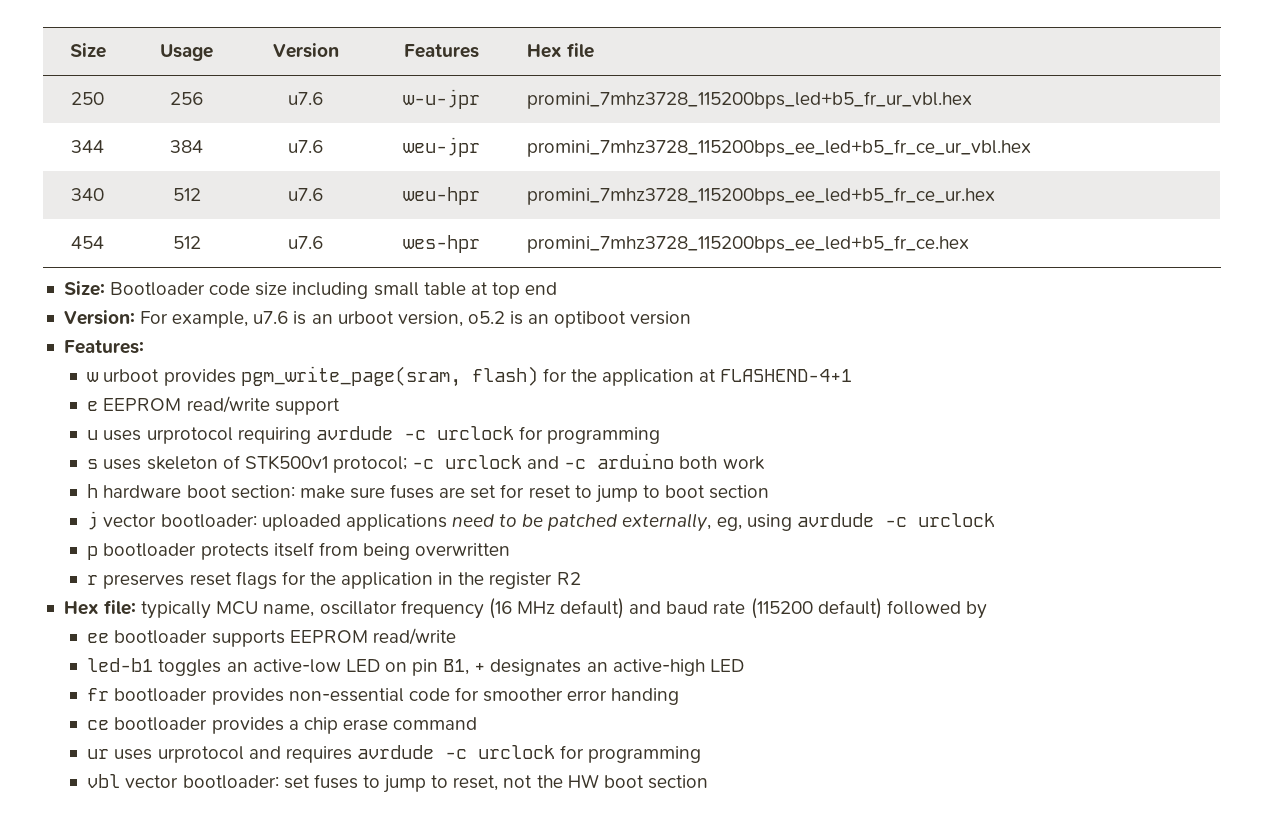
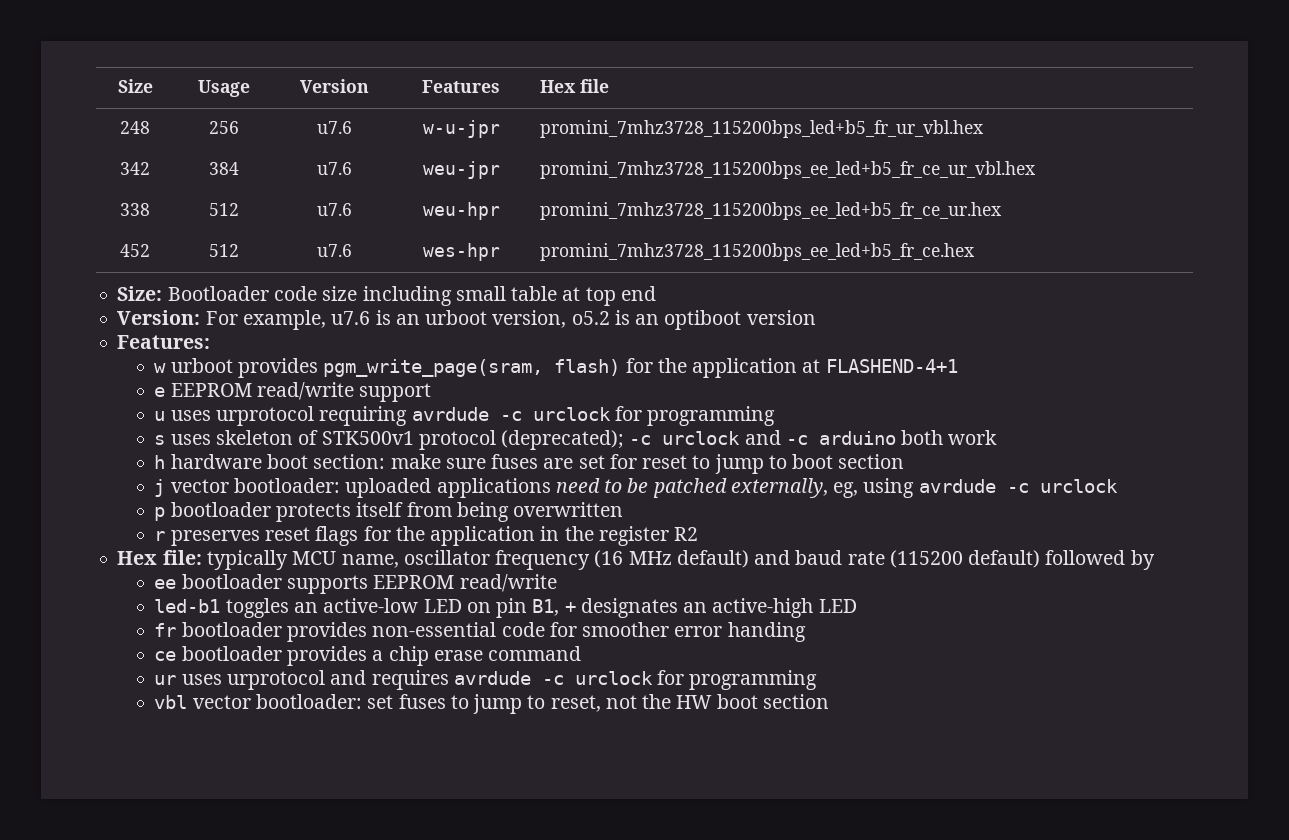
[71,92,104,105] 250 -> [120,121,150,134] 248
[71,140,104,153] 344 -> [120,162,150,175] 342
[71,188,104,201] 340 -> [120,203,150,216] 338
[71,236,104,249] 454 -> [120,244,150,257] 452
[332,456,407,473] protocol; -> [418,430,625,450] protocol (deprecated);

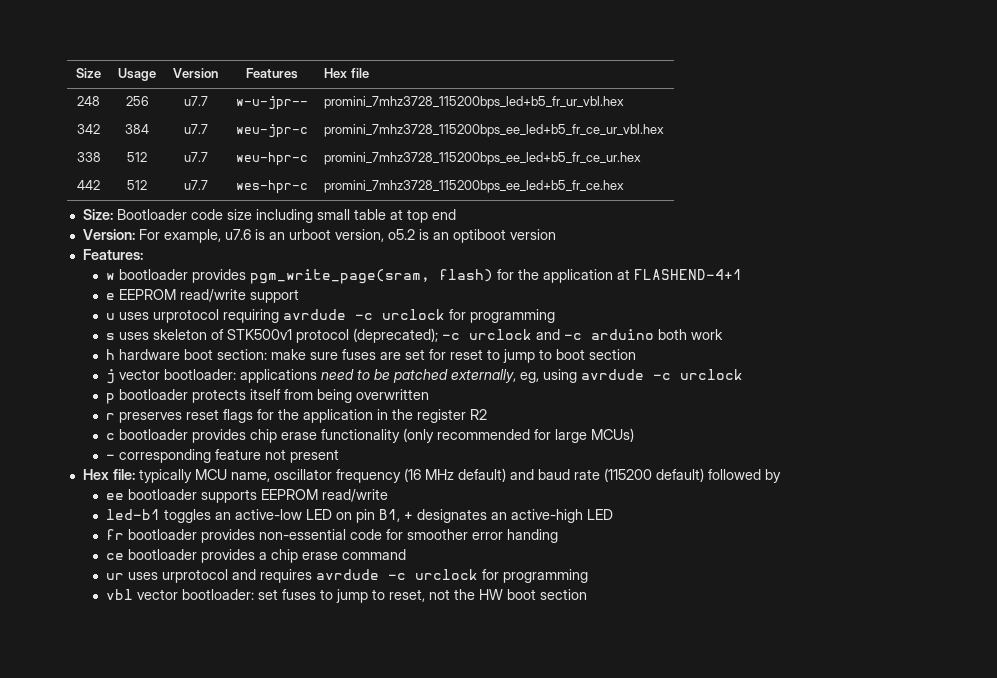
[316,121,352,134] [422,120,500,138] u7.6 | w-u-jpr -> [183,96,208,106] [235,96,308,110] u7.7 | w-u-jpr--
[316,162,352,175] [422,161,500,179] u7.6 | weu-jpr -> [183,124,208,134] [235,124,308,138] u7.7 | weu-jpr-c
[316,203,352,216] [422,202,500,220] u7.6 | weu-hpr -> [183,152,208,162] [235,152,308,166] u7.7 | weu-hpr-c
[120,244,150,257] [208,244,239,257] [316,244,352,257] [422,243,500,261] 452 | 512 | u7.6 | wes-hpr -> [77,180,100,190] [127,180,147,190] [183,180,208,190] [235,180,308,194] 442 | 512 | u7.7 | wes-hpr-c
[170,358,233,373] urboot -> [118,269,188,280] bootloader
[345,478,432,498] uploaded -> (236, 374) none
(699, 534) none -> [105,428,634,443] [105,449,339,463] // c bootloader provides chip erase functionality (only recommended for large MCUs) // - corresponding feature not present

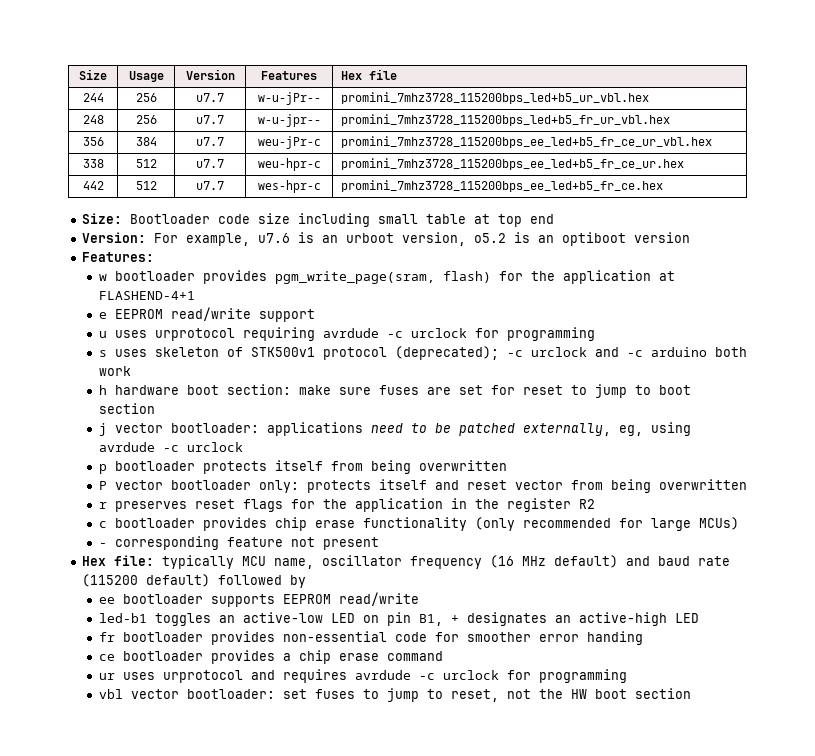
(369, 73) none -> [82,93,104,102] [135,93,157,102] [196,93,224,102] [257,92,321,105] [340,92,649,104] // 244 | 256 | u7.7 | w-u-jPr-- | promini_7mhz3728_115200bps_led+b5_ur_vbl.hex
[77,124,100,134] 342 -> [82,137,104,146] 356
[235,124,308,138] weu-jpr-c -> [257,136,321,149] weu-jPr-c
(429, 394) none -> [98,479,747,493] // P vector bootloader only: protects itself and reset vector from being overwritten

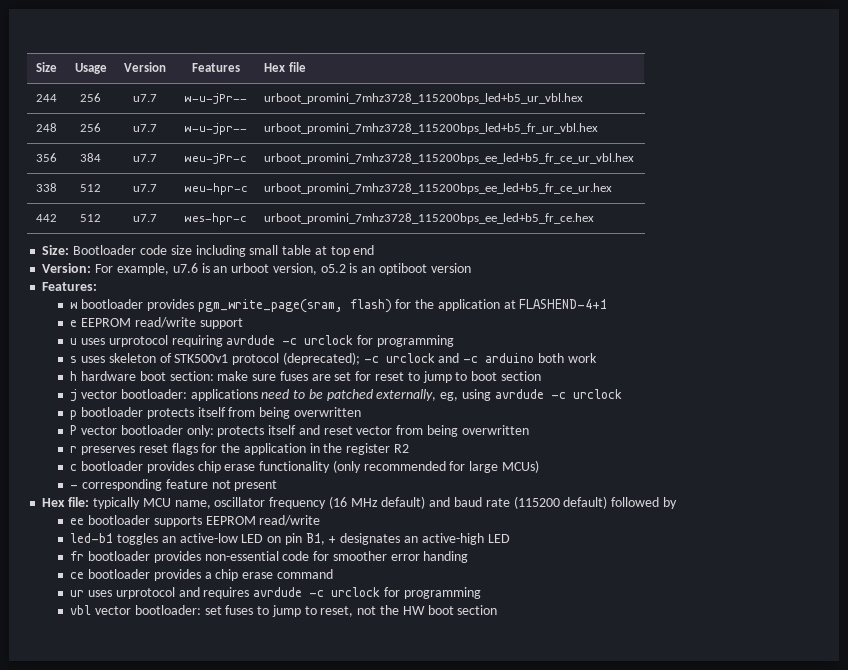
[340,92,649,104] promini_7mhz3728_115200bps_led+b5_ur_vbl.hex -> [264,93,584,104] urboot_promini_7mhz3728_115200bps_led+b5_ur_vbl.hex
[340,114,670,126] promini_7mhz3728_115200bps_led+b5_fr_ur_vbl.hex -> [264,123,599,134] urboot_promini_7mhz3728_115200bps_led+b5_fr_ur_vbl.hex
[340,136,712,148] promini_7mhz3728_115200bps_ee_led+b5_fr_ce_ur_vbl.hex -> [264,153,635,164] urboot_promini_7mhz3728_115200bps_ee_led+b5_fr_ce_ur_vbl.hex
[340,158,684,170] promini_7mhz3728_115200bps_ee_led+b5_fr_ce_ur.hex -> [264,183,613,194] urboot_promini_7mhz3728_115200bps_ee_led+b5_fr_ce_ur.hex
[340,180,663,192] promini_7mhz3728_115200bps_ee_led+b5_fr_ce.hex -> [264,213,595,224] urboot_promini_7mhz3728_115200bps_ee_led+b5_fr_ce.hex

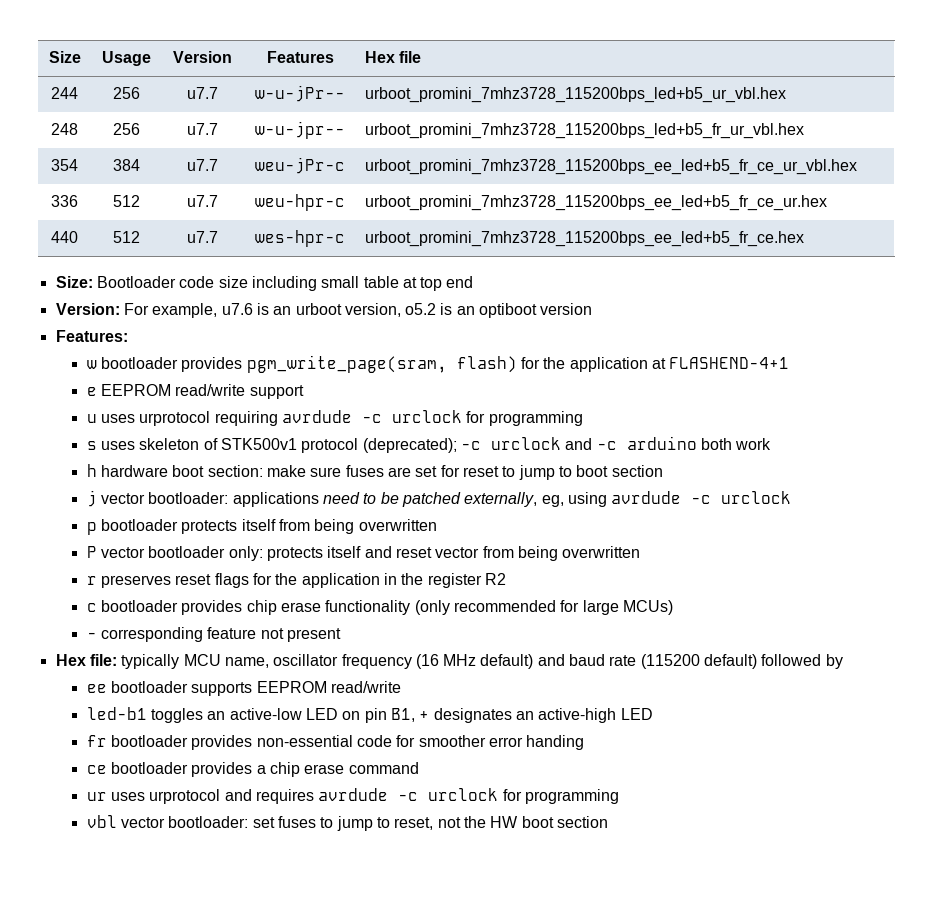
[36,153,57,162] 356 -> [51,159,78,171] 354
[36,183,57,192] 338 -> [51,195,78,207] 336
[36,214,57,222] 442 -> [51,231,78,243] 440

